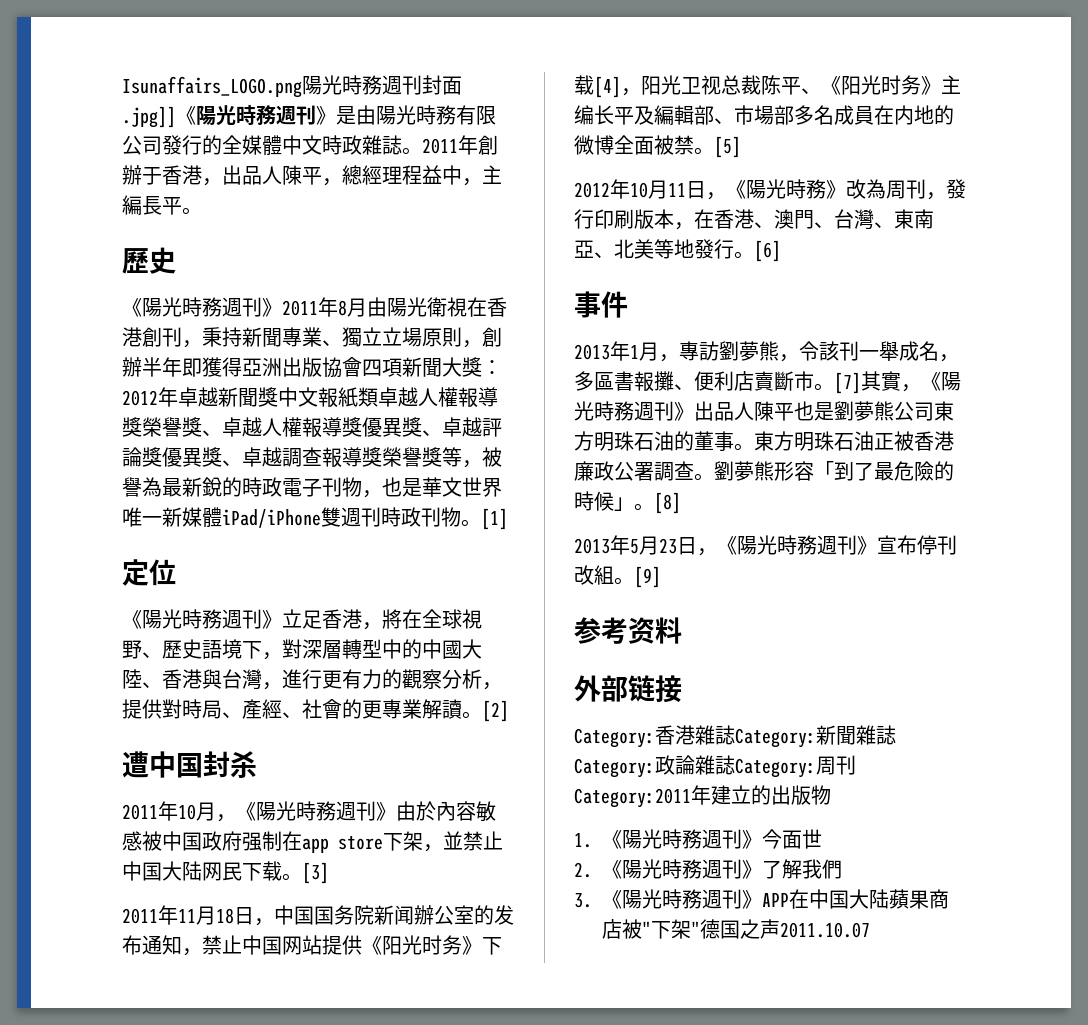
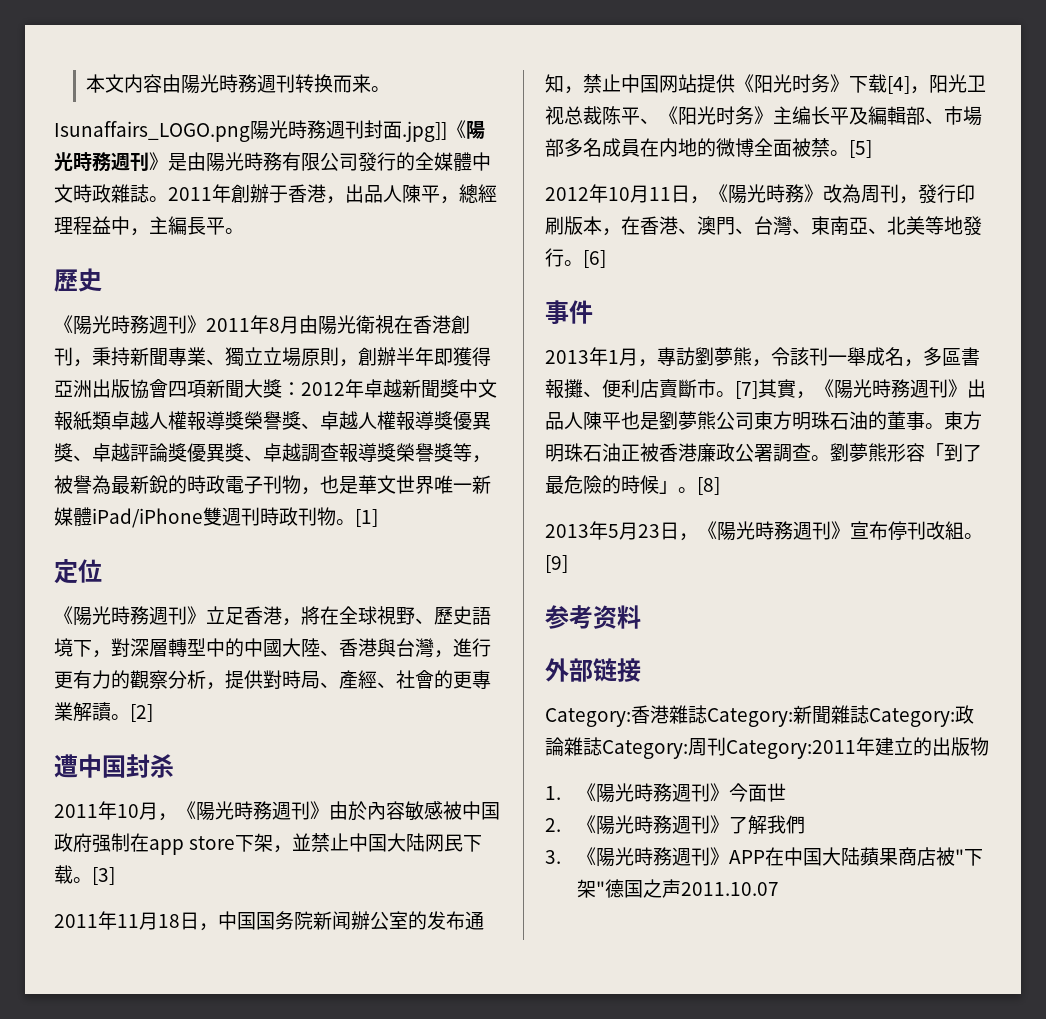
(122, 87) none -> [86,74,391,94] 本文内容由陽光時務週刊转换而来。 //

